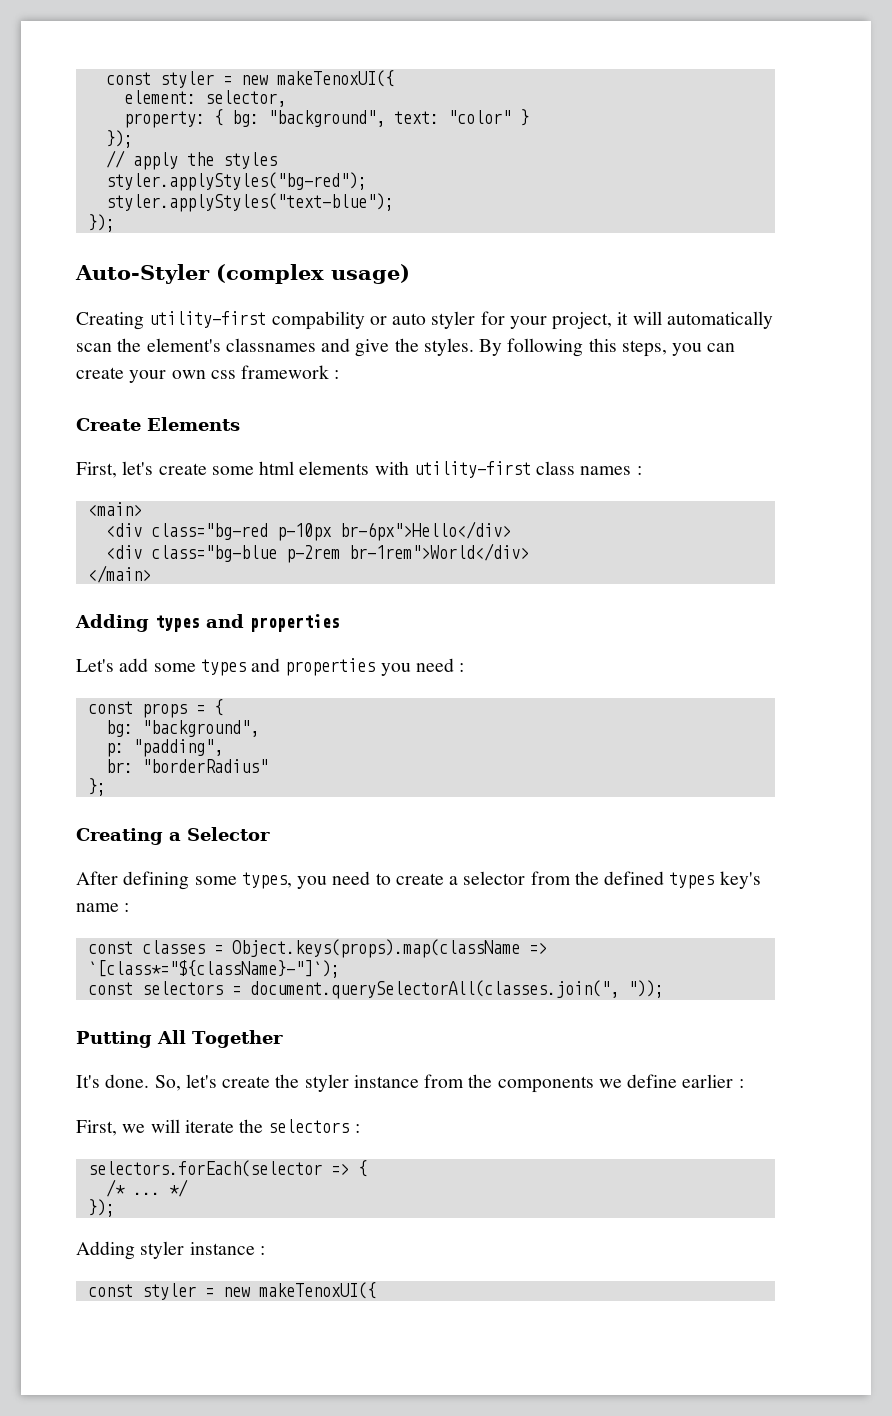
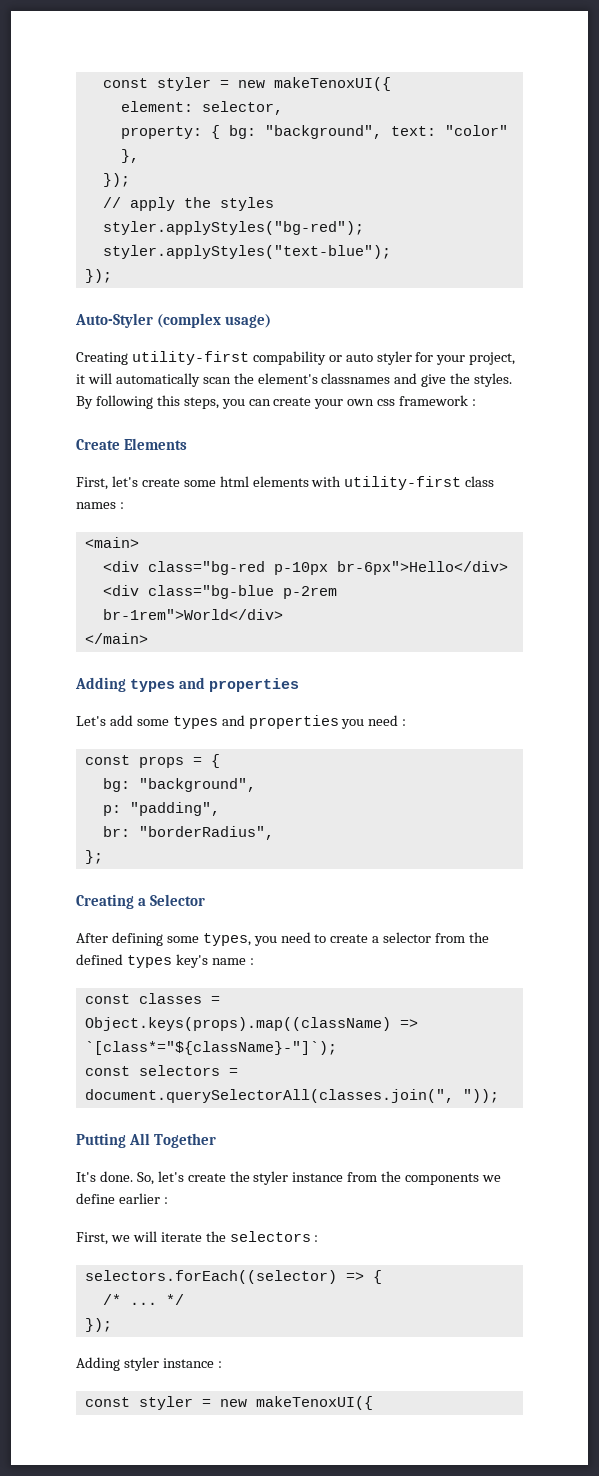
[519,109,529,126] } -> [120,149,139,163] },
[141,759,268,773] "borderRadius" -> [138,826,274,840] "borderRadius",
[231,939,520,958] Object.keys(props).map(className -> [84,1017,391,1031] Object.keys(props).map((className)
[87,1160,322,1177] selectors.forEach(selector -> [84,1270,337,1284] selectors.forEach((selector)

